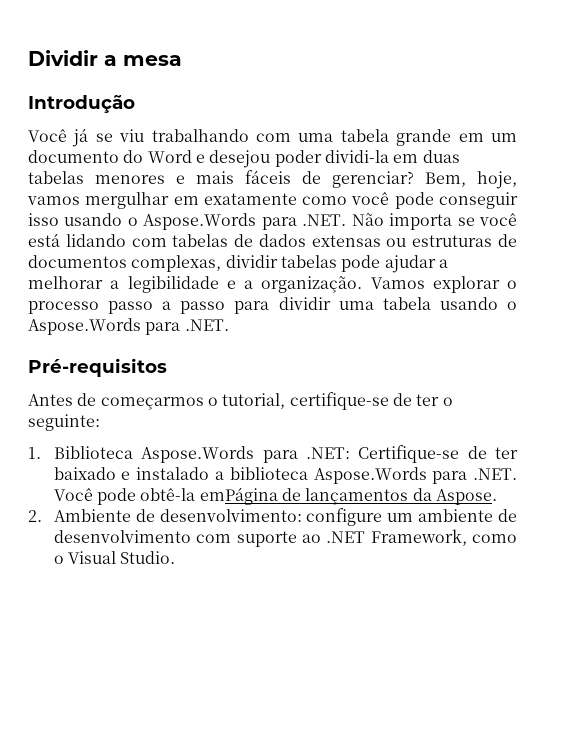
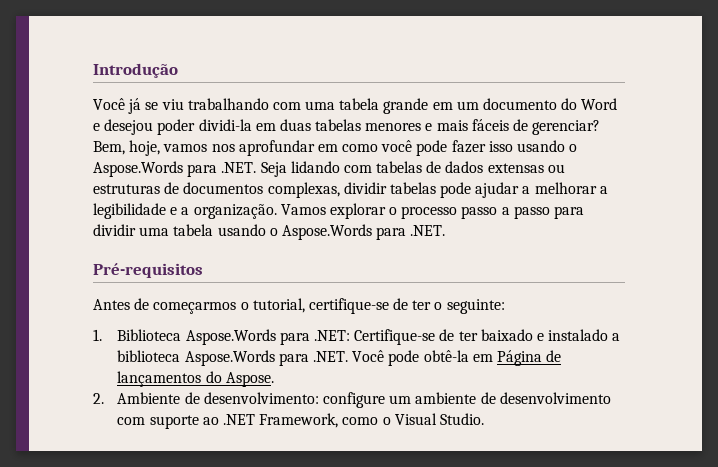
[28,50,182,66] Dividir a mesa // -> (93, 70) none
[85,192,297,209] mergulhar em exatamente -> [211,140,338,156] nos aprofundar em
[438,192,518,209] conseguir -> [451,140,486,153] fazer
[351,213,517,230] [28,233,60,247] Não importa se você está -> [260,162,287,177] Seja
[199,487,278,505] emPágina -> [472,350,542,366] em Página
[412,488,432,501] da -> [205,371,222,383] do

